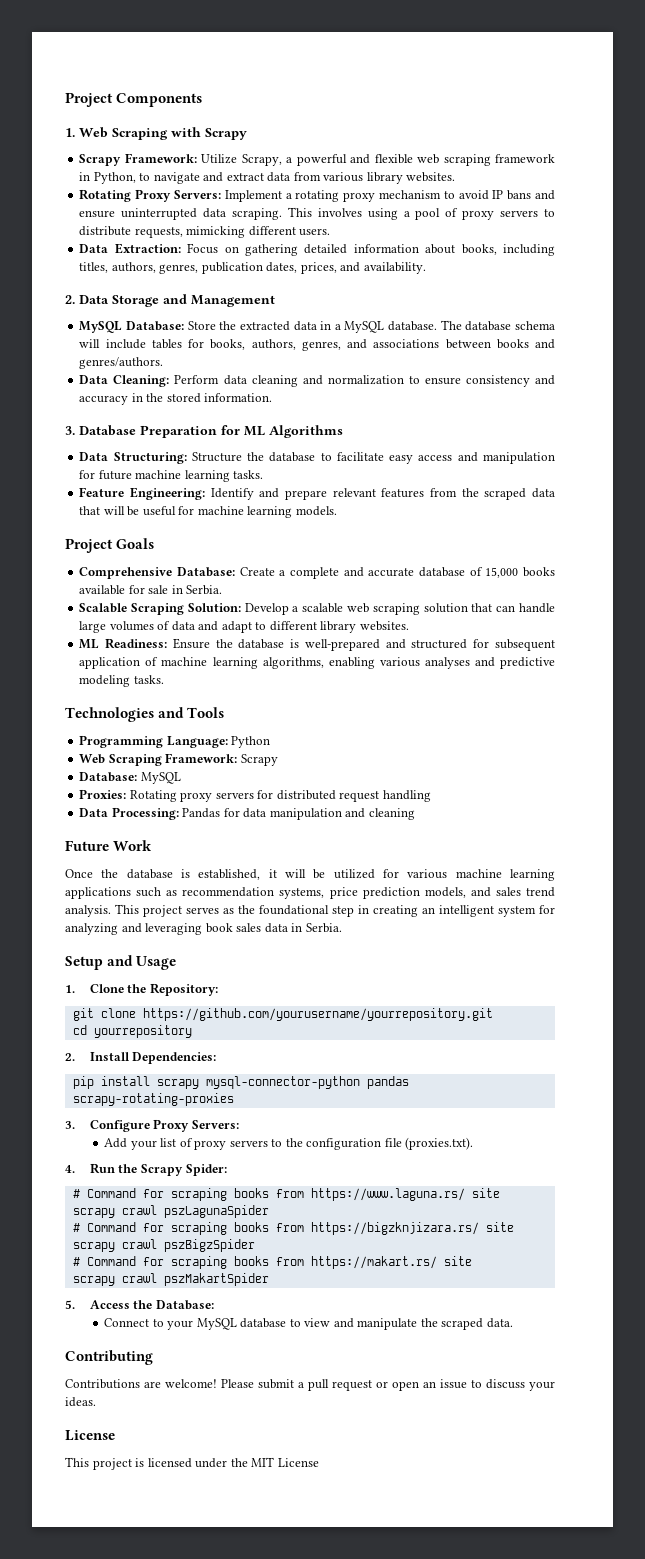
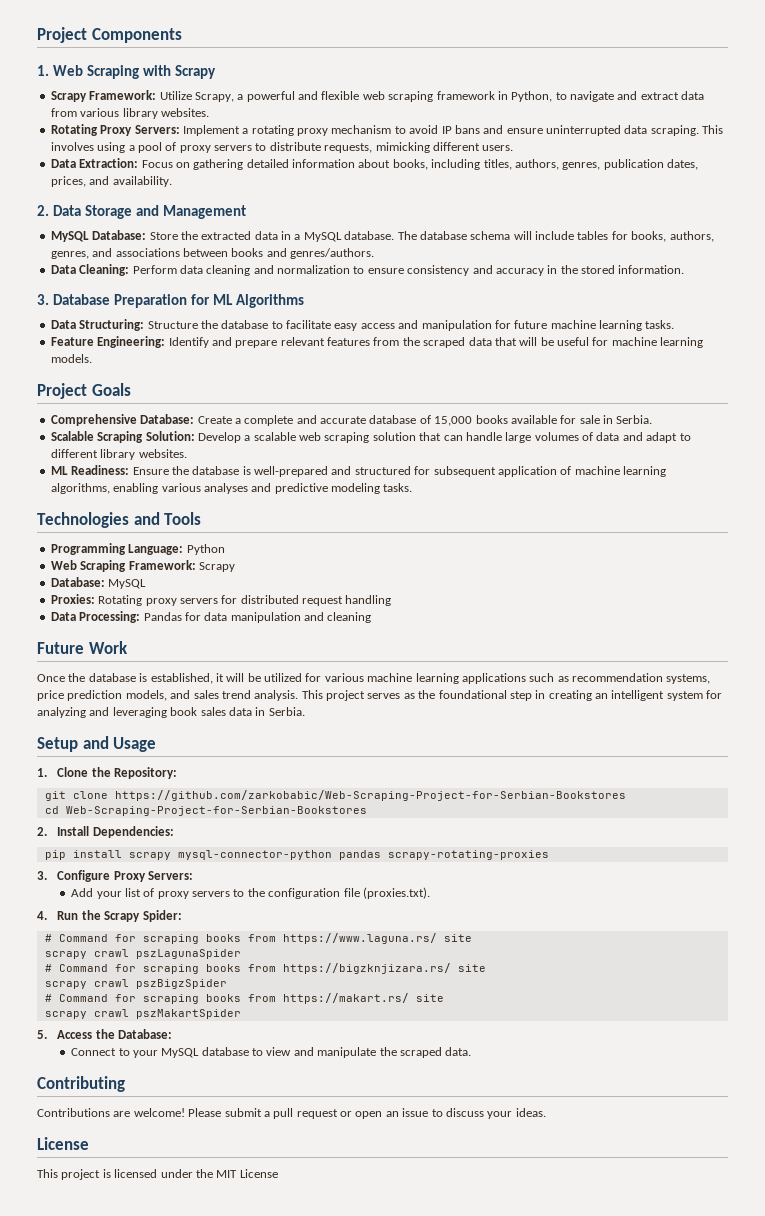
[142,1008,493,1021] https://github.com/yourusername/yourrepository.git -> [114,790,626,801] https://github.com/zarkobabic/Web-Scraping-Project-for-Serbian-Bookstores
[93,1025,192,1038] yourrepository -> [65,806,367,816] Web-Scraping-Project-for-Serbian-Bookstores

